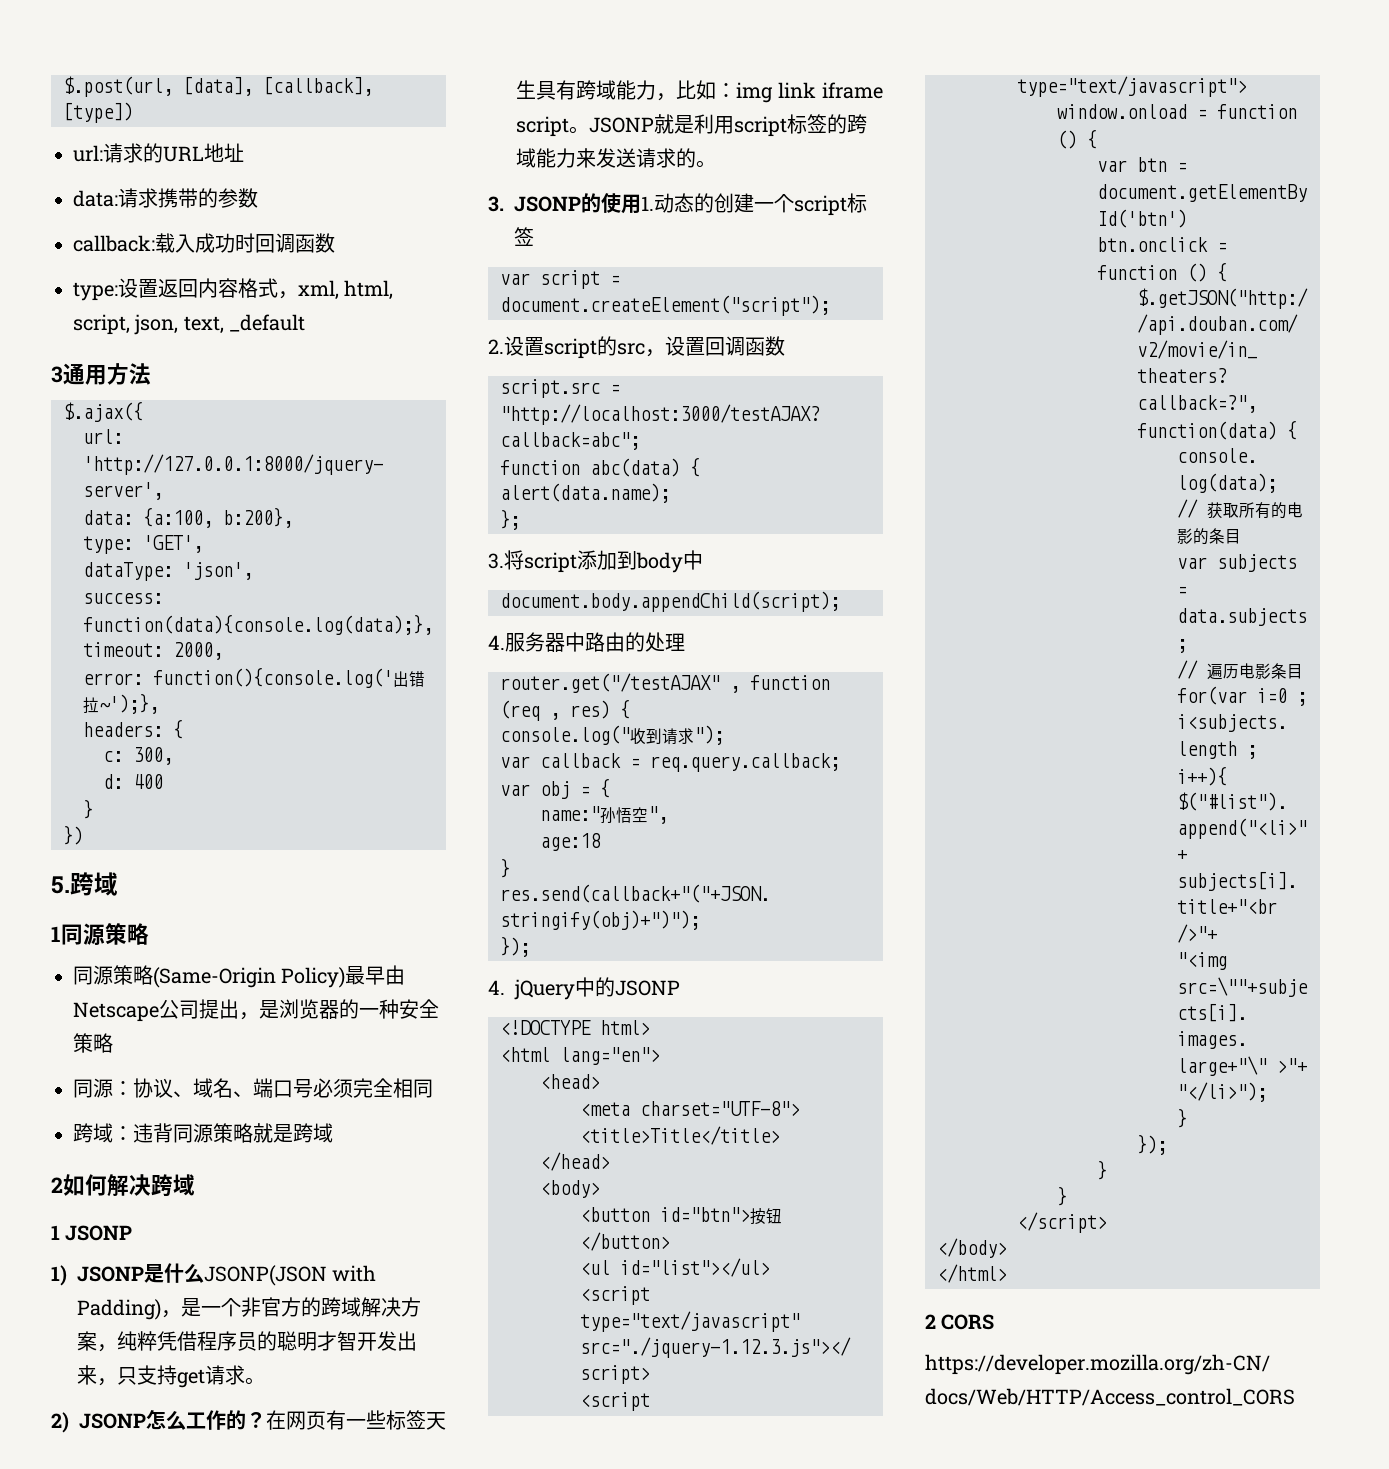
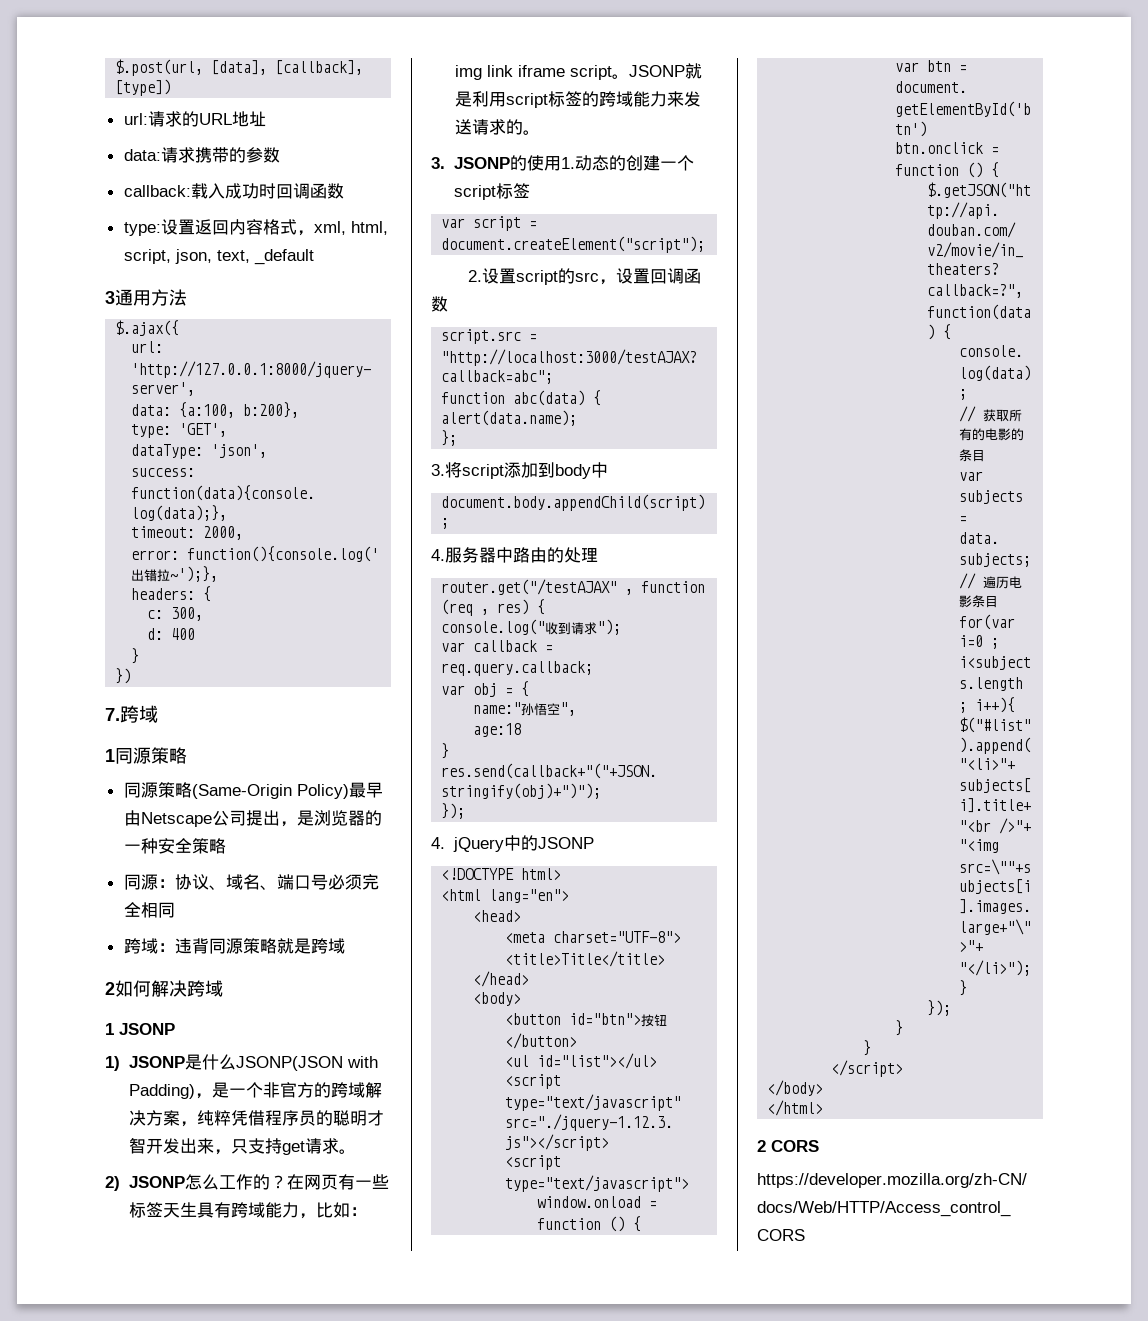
[51,876,70,894] 5. -> [105,708,120,721] 7.

